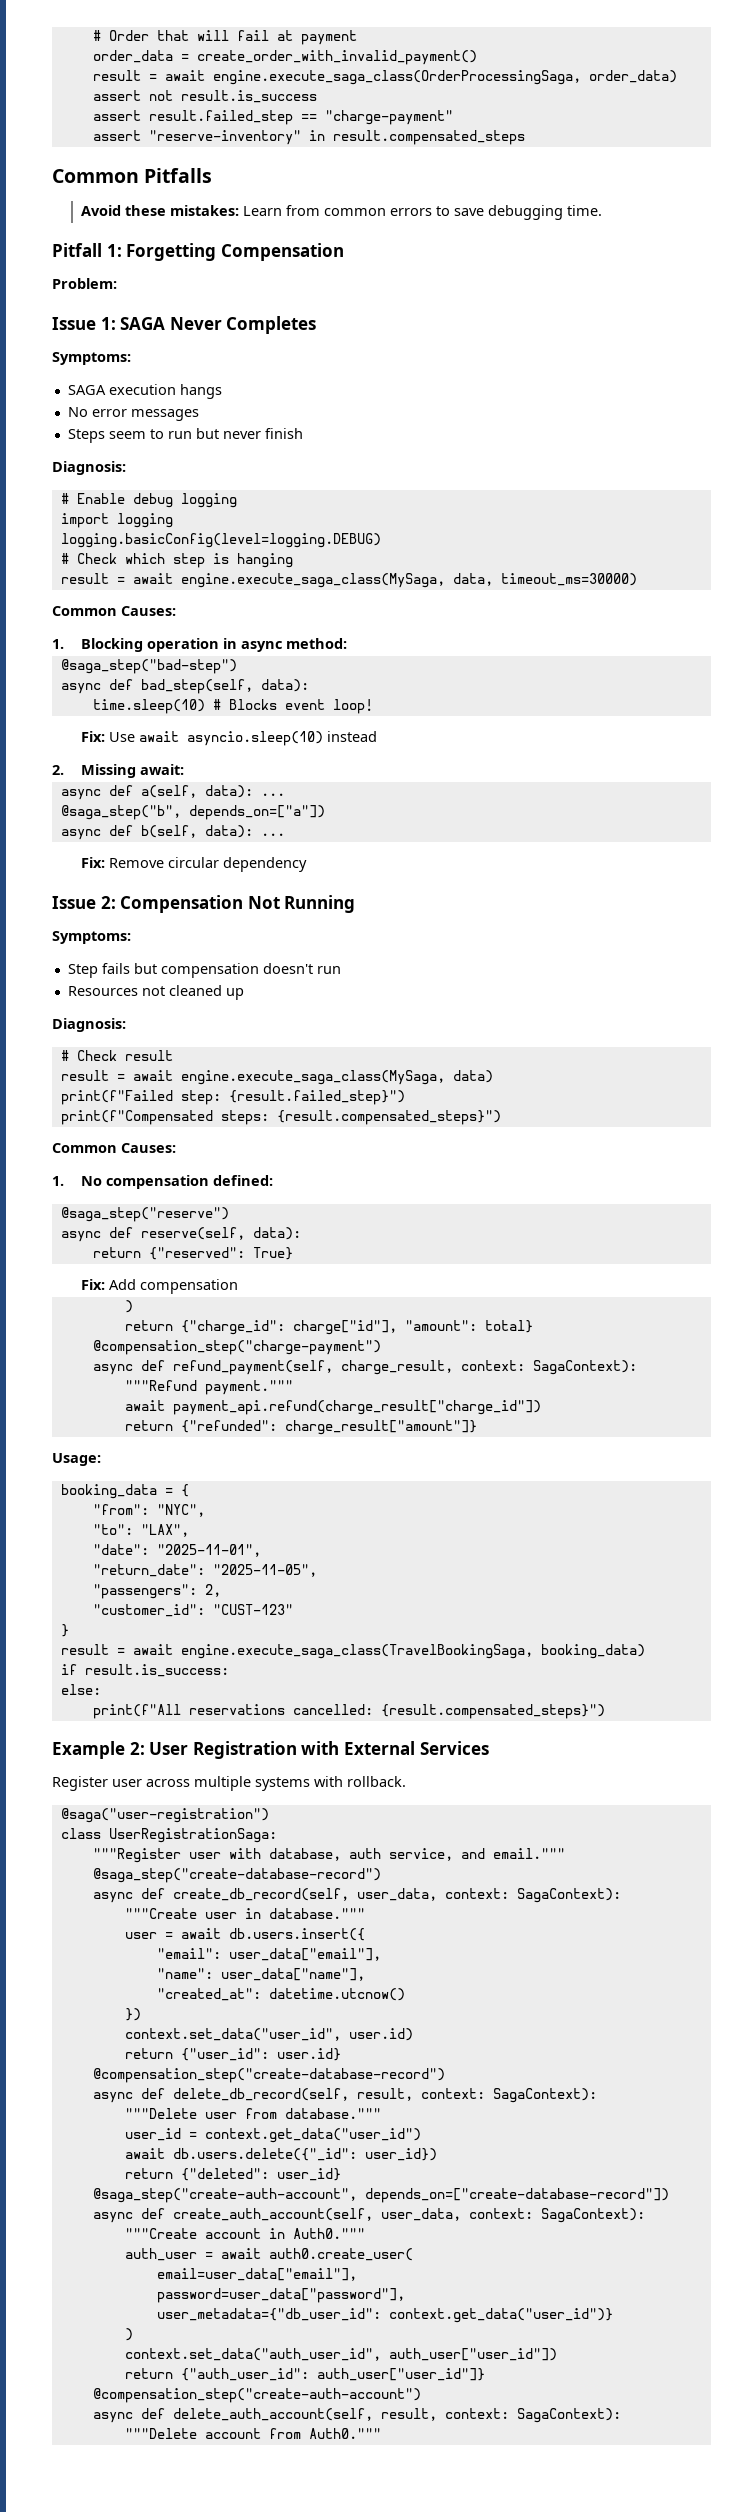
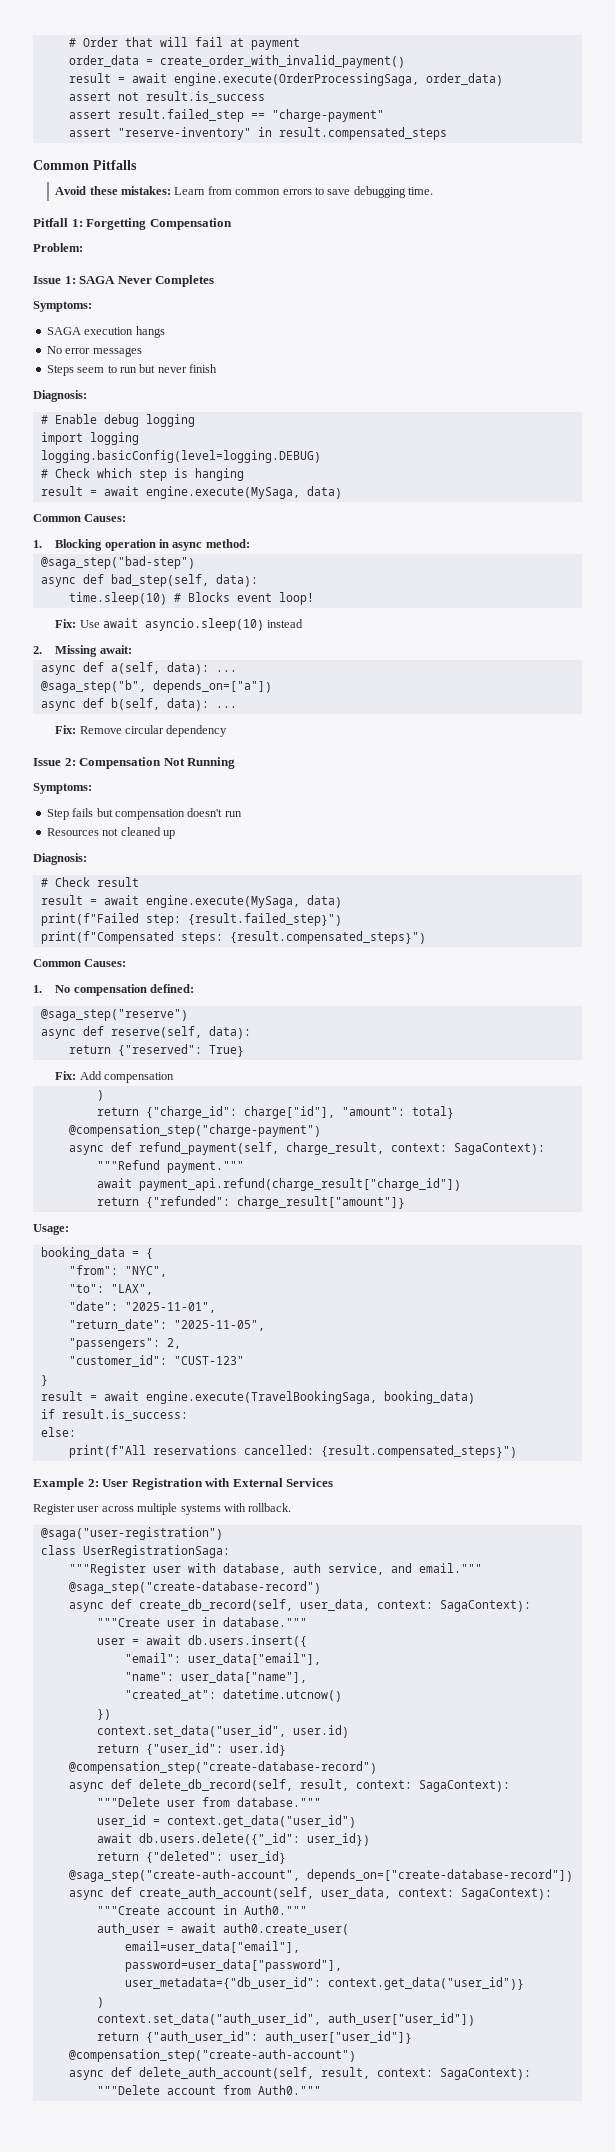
[212,70,581,85] engine.execute_saga_class(OrderProcessingSaga, -> [173,73,419,86] engine.execute(OrderProcessingSaga,
[180,573,637,588] engine.execute_saga_class(MySaga, data, timeout_ms=30000) -> [145,486,342,499] engine.execute(MySaga, data)
[180,1070,445,1085] engine.execute_saga_class(MySaga, -> [145,895,300,908] engine.execute(MySaga,
[180,1644,533,1659] engine.execute_saga_class(TravelBookingSaga, -> [145,1391,377,1404] engine.execute(TravelBookingSaga,

